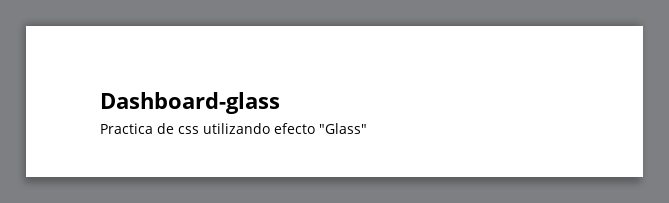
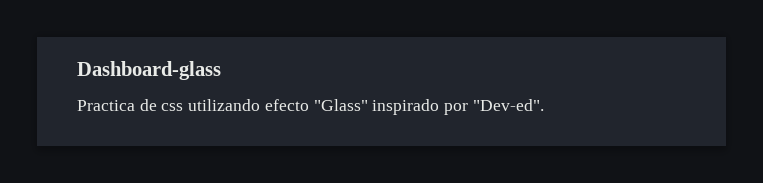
(367, 128) none -> [372,99,544,115] inspirado por "Dev-ed".

